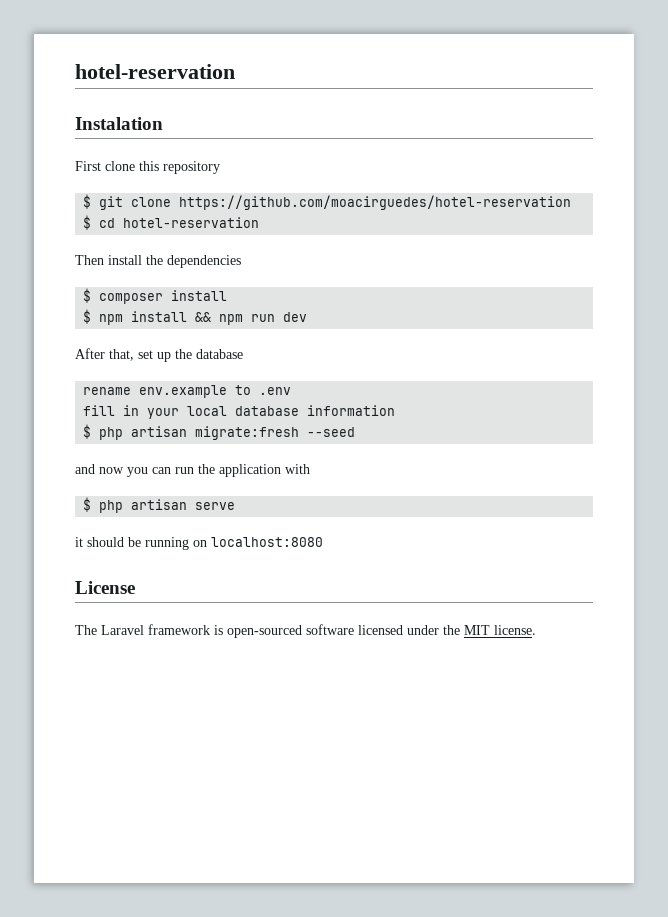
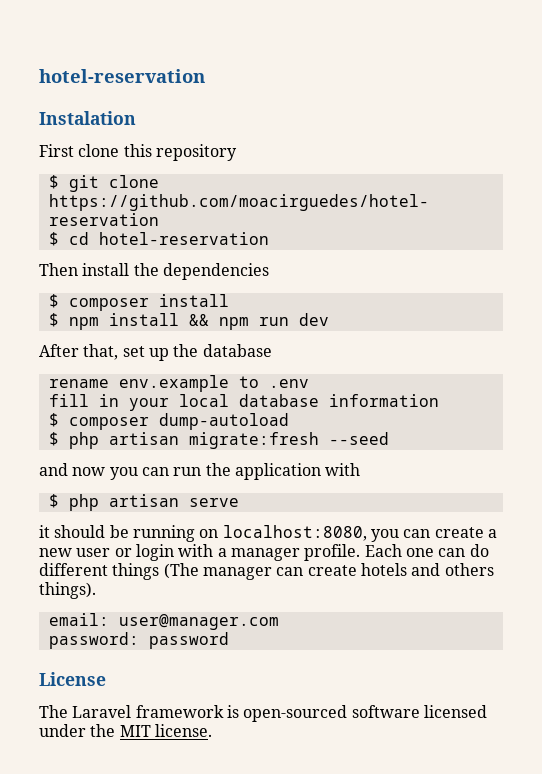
(396, 410) none -> [48,413,289,430] // $ composer dump-autoload
[211,537,323,547] localhost:8080 -> [222,525,497,542] [39,544,489,561] [39,563,494,580] [39,582,96,599] [48,613,279,630] [48,632,229,649] localhost:8080, you can create a new user or login with a manager profile. Each one can do different things (The manager can create hotels and others things). // email: user@manager.com // password: password

